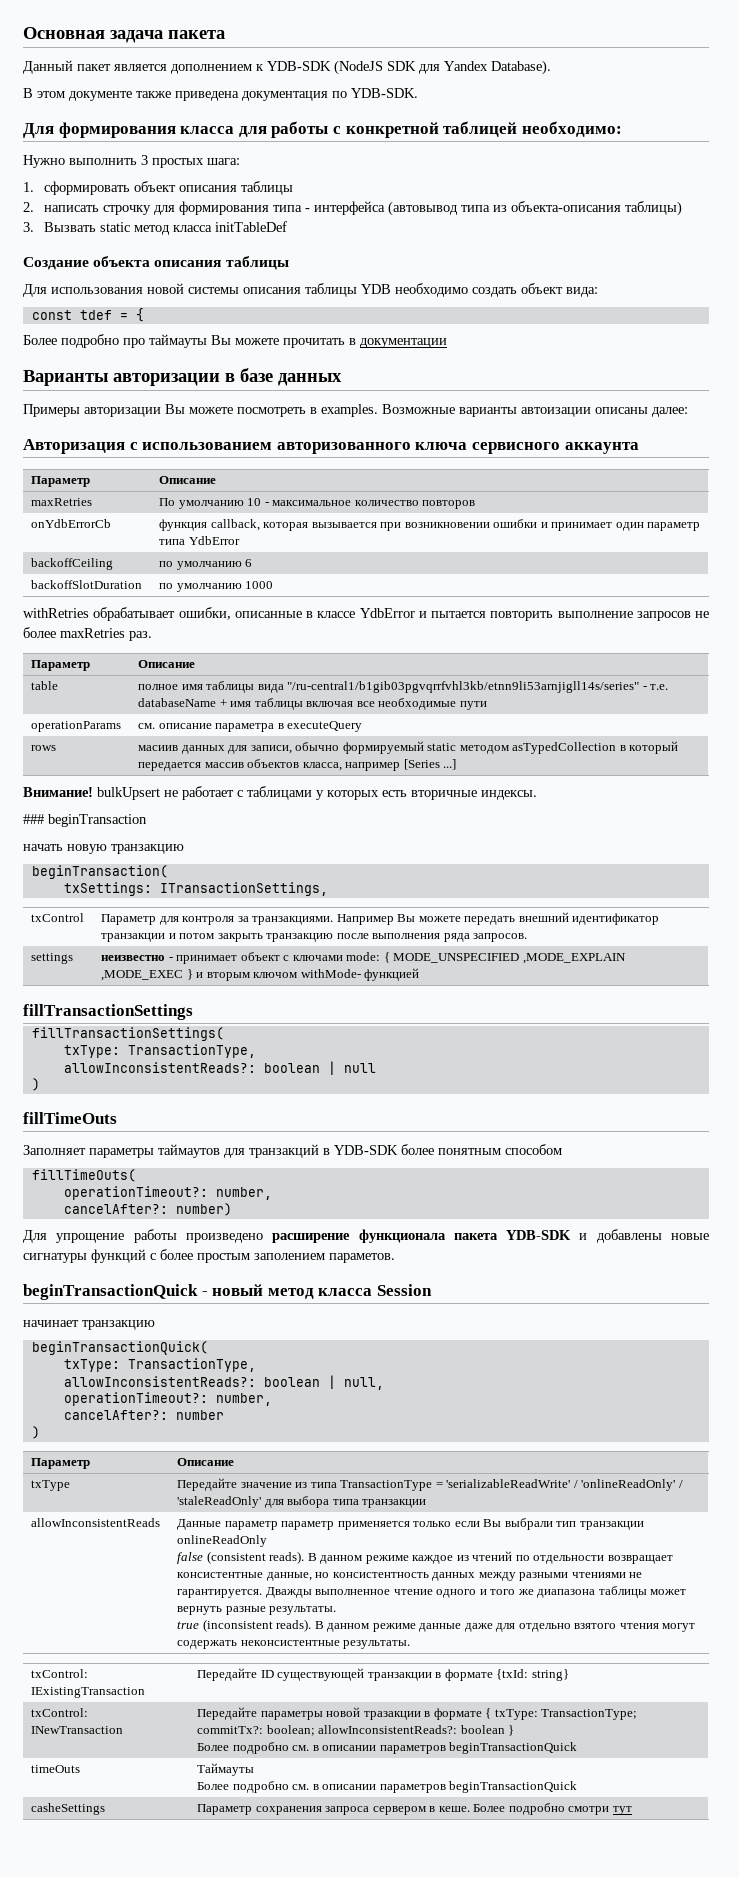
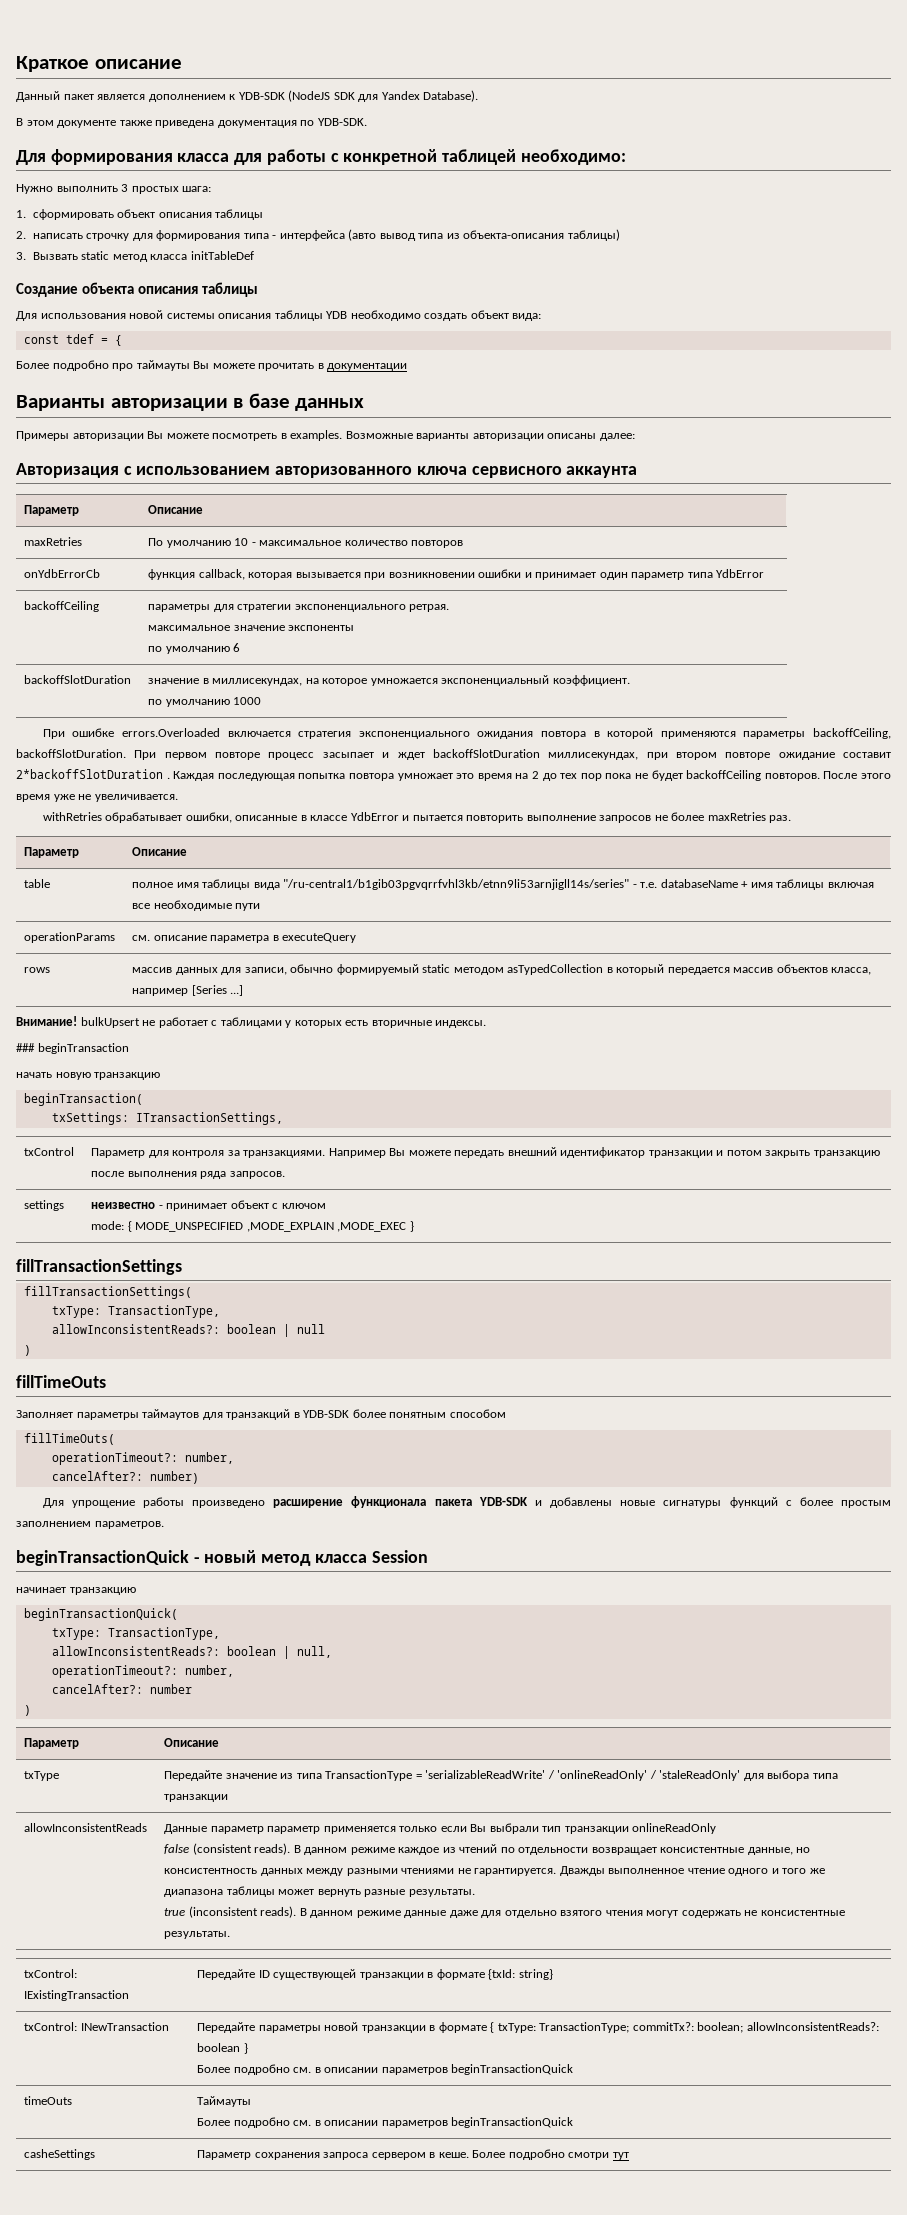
[23,27,225,43] Основная задача пакета -> [16,56,182,72] Краткое описание
[387,201,458,216] (автовывод -> [348,229,416,241] (авто вывод
[521,407,591,417] автоизации -> [472,433,544,441] авторизации
[159,559,253,570] [31,580,143,589] [159,581,274,592] по умолчанию 6 // backoffSlotDuration | по умолчанию 1000 -> [148,604,450,612] [148,625,355,631] [148,643,241,654] [24,675,132,684] [148,675,630,686] [148,697,262,707] [42,728,891,739] [16,749,892,760] [16,769,892,781] [16,794,178,802] параметры для стратегии экспоненциального ретрая. // максимальное значение экспоненты // по умолчанию 6 // backoffSlotDuration | значение в миллисекундах, на которое умножается экспоненциальный коэффициент. // по умолчанию 1000 // При ошибке errors.Overloaded включается стратегия экспоненциального ожидания повтора в которой применяются параметры backoffCeiling, backoffSlotDuration. При первом повторе процесс засыпает и ждет backoffSlotDuration миллисекундах, при втором повторе ожидание составит 2*backoffSlotDuration . Каждая последующая попытка повтора умножает это время на 2 до тех пор пока не будет backoffCeiling повторов. После этого время уже не увеличивается.
[138,745,179,751] масиив -> [132,967,173,973] массив
[292,955,343,961] ключами -> [281,1203,326,1209] ключом //
[196,968,420,981] и вторым ключом withMode- функцией -> (414, 1226) none
[254,1253,395,1263] заполением параметов. -> [16,1521,164,1529] заполнением параметров.
[240,1640,340,1646] неконсистентные -> [744,1910,845,1916] не консистентные
[363,1711,421,1720] тразакции -> [361,2025,426,2033] транзакции

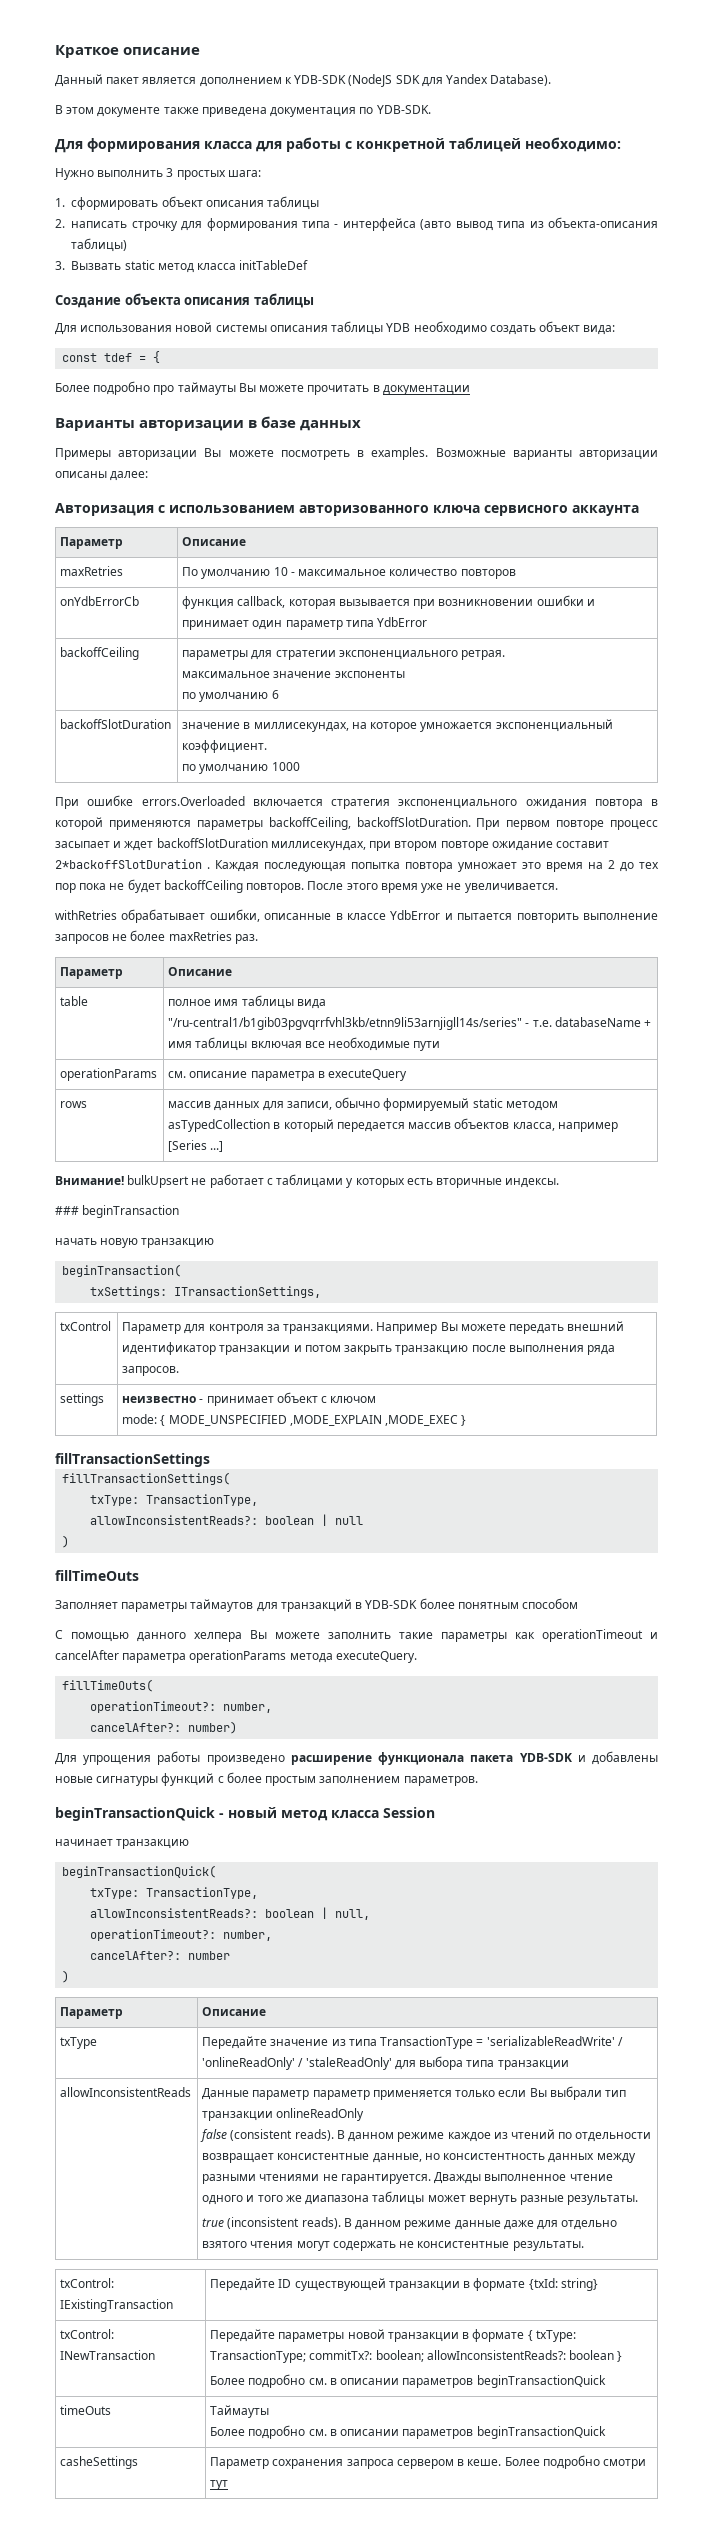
(506, 1413) none -> [55,1629,658,1642] [55,1650,417,1663] // С помощью данного хелпера Вы можете заполнить такие параметры как operationTimeout и cancelAfter параметра operationParams метода executeQuery.
[71,1500,135,1508] упрощение -> [83,1755,152,1765] упрощения

